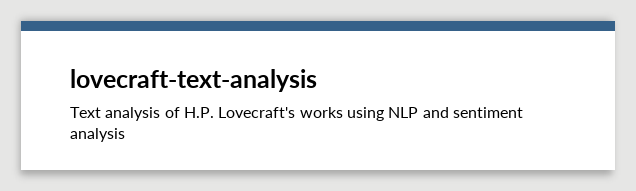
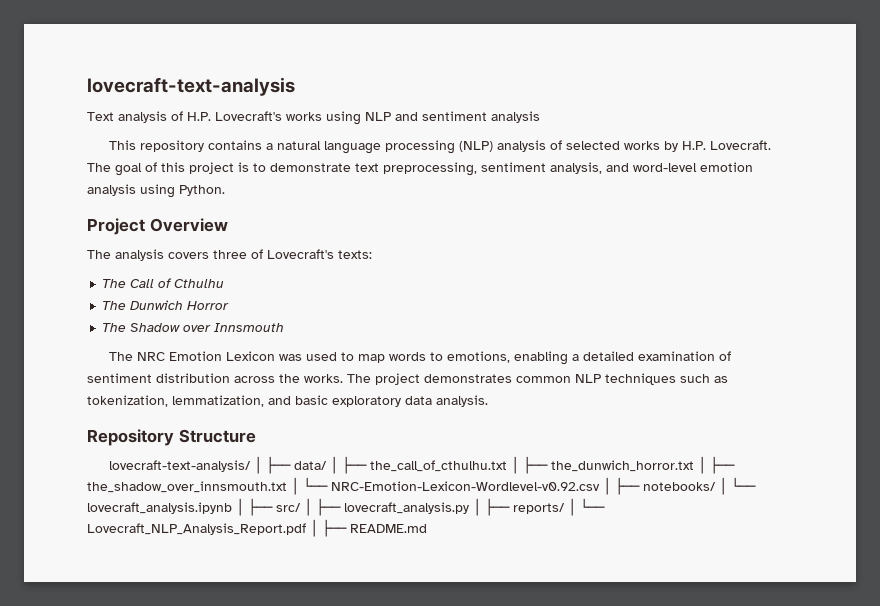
(125, 135) none -> [108,140,771,154] [87,162,753,176] [87,184,225,198] [87,218,228,235] [87,249,372,261] [102,278,225,288] [102,300,230,310] [102,323,285,332] [108,351,731,365] [87,373,728,385] [87,395,488,407] [87,429,256,446] [108,456,735,474] [87,477,756,495] [87,498,605,516] [87,519,427,537] // This repository contains a natural language processing (NLP) analysis of selected works by H.P. Lovecraft. The goal of this project is to demonstrate text preprocessing, sentiment analysis, and word-level emotion analysis using Python. // Project Overview // The analysis covers three of Lovecraft's texts: // The Call of Cthulhu // The Dunwich Horror // The Shadow over Innsmouth // The NRC Emotion Lexicon was used to map words to emotions, enabling a detailed examination of sentiment distribution across the works. The project demonstrates common NLP techniques such as tokenization, lemmatization, and basic exploratory data analysis. // Repository Structure // lovecraft-text-analysis/ │ ├── data/ │ ├── the_call_of_cthulhu.txt │ ├── the_dunwich_horror.txt │ ├── the_shadow_over_innsmouth.txt │ └── NRC-Emotion-Lexicon-Wordlevel-v0.92.csv │ ├── notebooks/ │ └── lovecraft_analysis.ipynb │ ├── src/ │ ├── lovecraft_analysis.py │ ├── reports/ │ └── Lovecraft_NLP_Analysis_Report.pdf │ ├── README.md

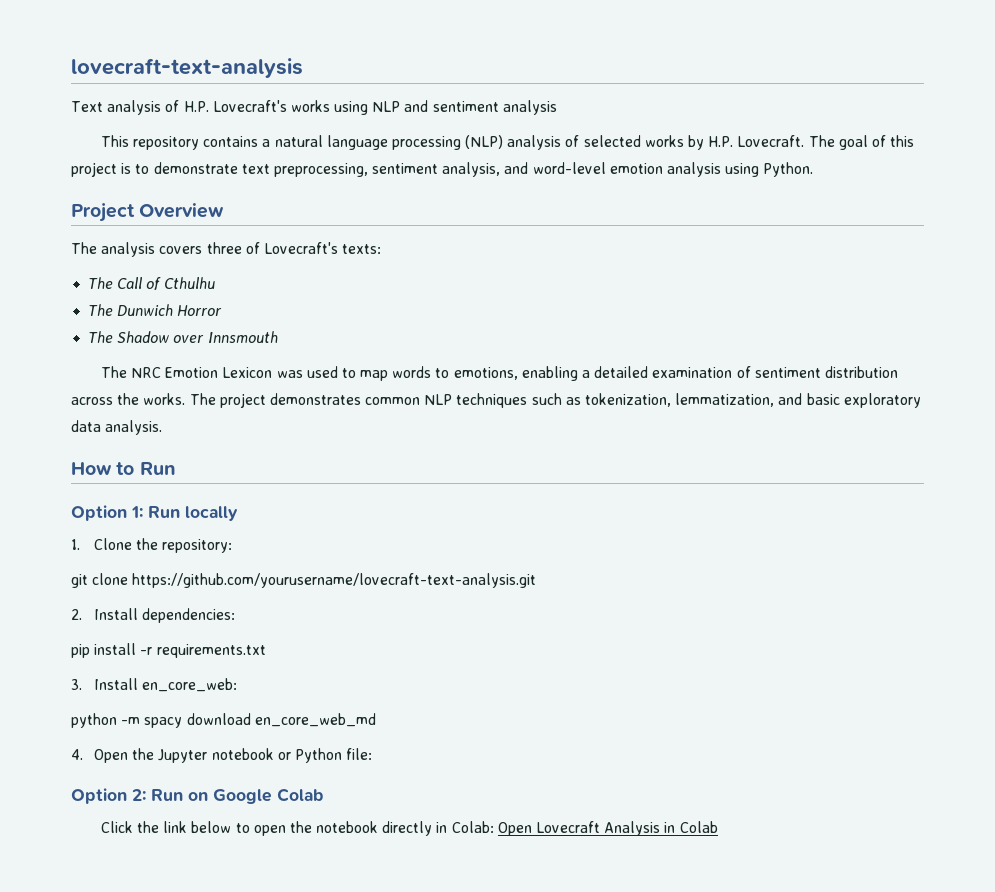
[87,429,256,446] [108,456,735,474] [87,477,756,495] [87,498,605,516] [87,519,427,537] Repository Structure // lovecraft-text-analysis/ │ ├── data/ │ ├── the_call_of_cthulhu.txt │ ├── the_dunwich_horror.txt │ ├── the_shadow_over_innsmouth.txt │ └── NRC-Emotion-Lexicon-Wordlevel-v0.92.csv │ ├── notebooks/ │ └── lovecraft_analysis.ipynb │ ├── src/ │ ├── lovecraft_analysis.py │ ├── reports/ │ └── Lovecraft_NLP_Analysis_Report.pdf │ ├── README.md -> [71,462,176,475] [71,505,238,521] [71,538,233,553] [71,573,537,588] [71,608,236,623] [71,643,266,658] [71,678,238,692] [71,713,376,728] [71,748,373,763] [71,788,323,804] [100,821,718,836] How to Run // Option 1: Run locally // 1. Clone the repository: // git clone https://github.com/yourusername/lovecraft-text-analysis.git // 2. Install dependencies: // pip install -r requirements.txt // 3. Install en_core_web: // python -m spacy download en_core_web_md // 4. Open the Jupyter notebook or Python file: // Option 2: Run on Google Colab // Click the link below to open the notebook directly in Colab: Open Lovecraft Analysis in Colab

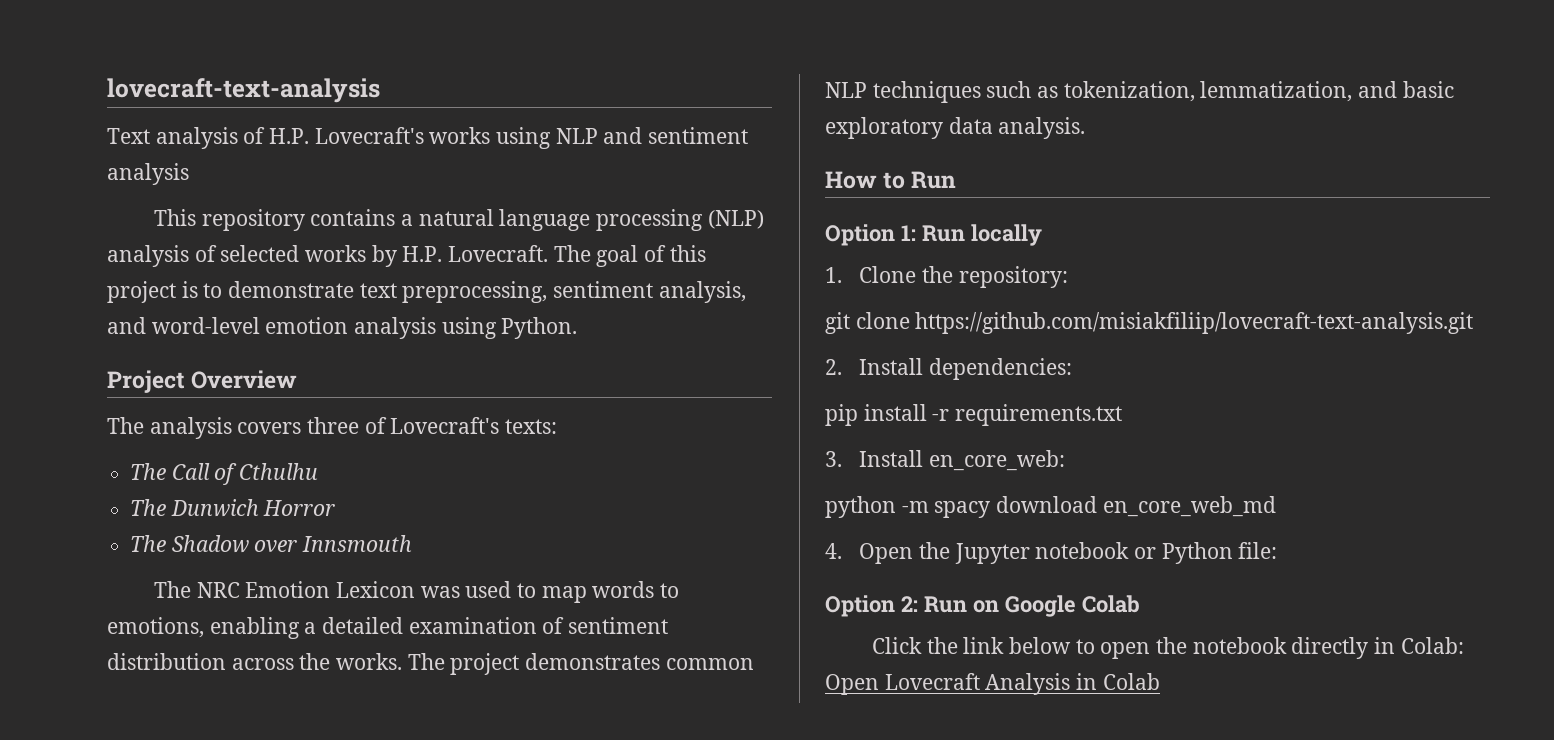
[132,573,537,588] https://github.com/yourusername/lovecraft-text-analysis.git -> [915,312,1474,334] https://github.com/misiakfiliip/lovecraft-text-analysis.git

